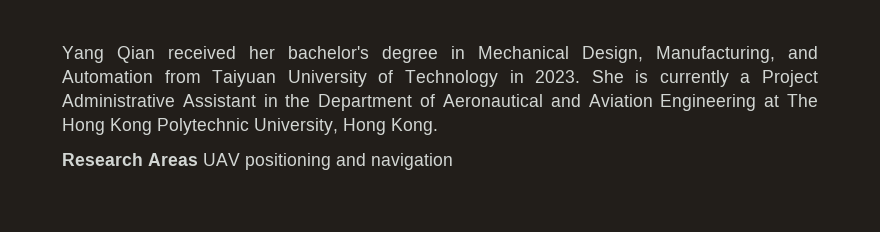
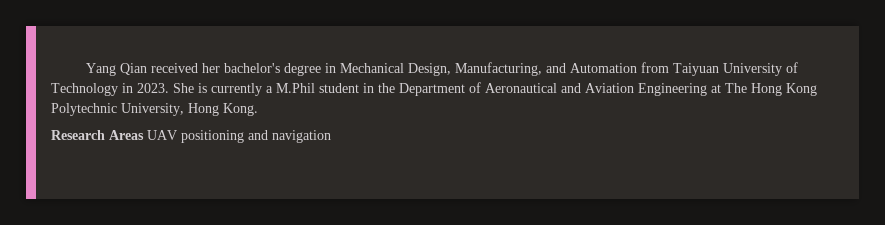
[762,70,819,87] [62,94,256,107] Project Administrative Assistant -> [276,83,359,93] M.Phil student

